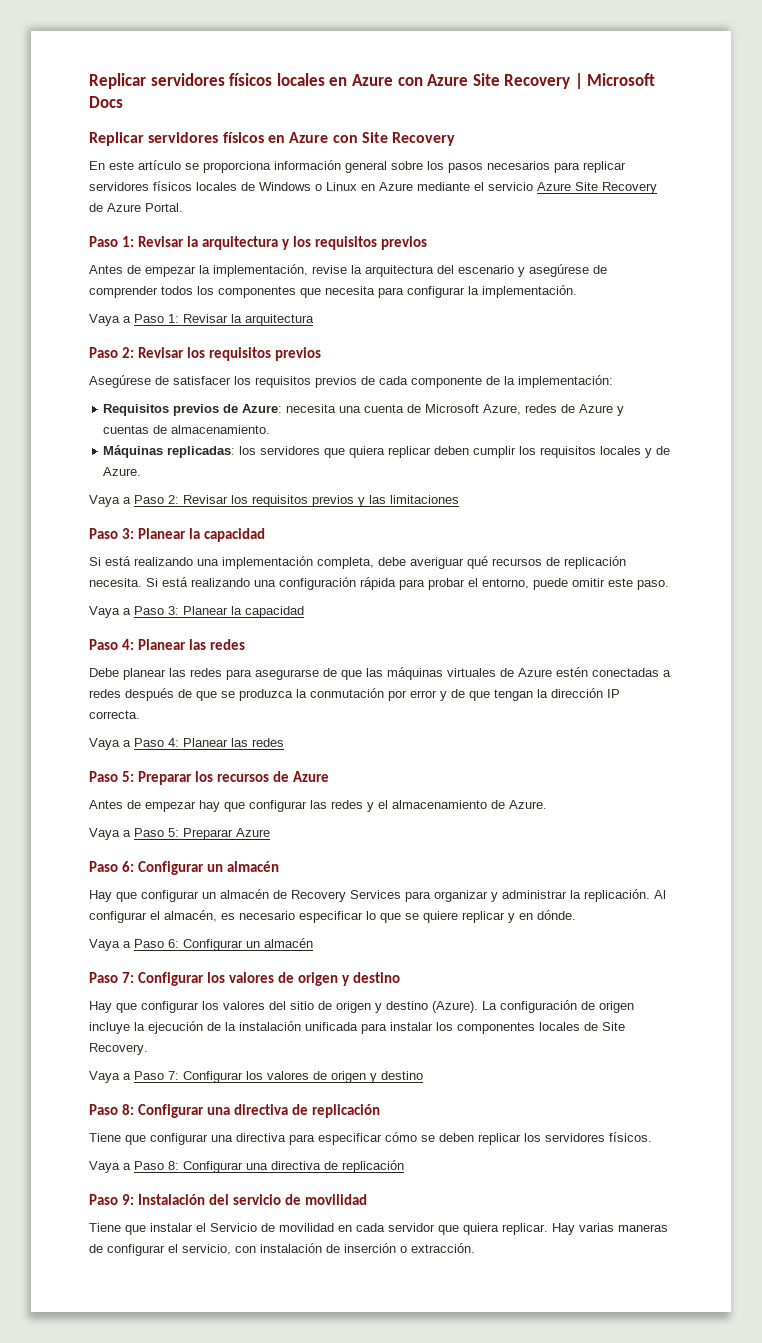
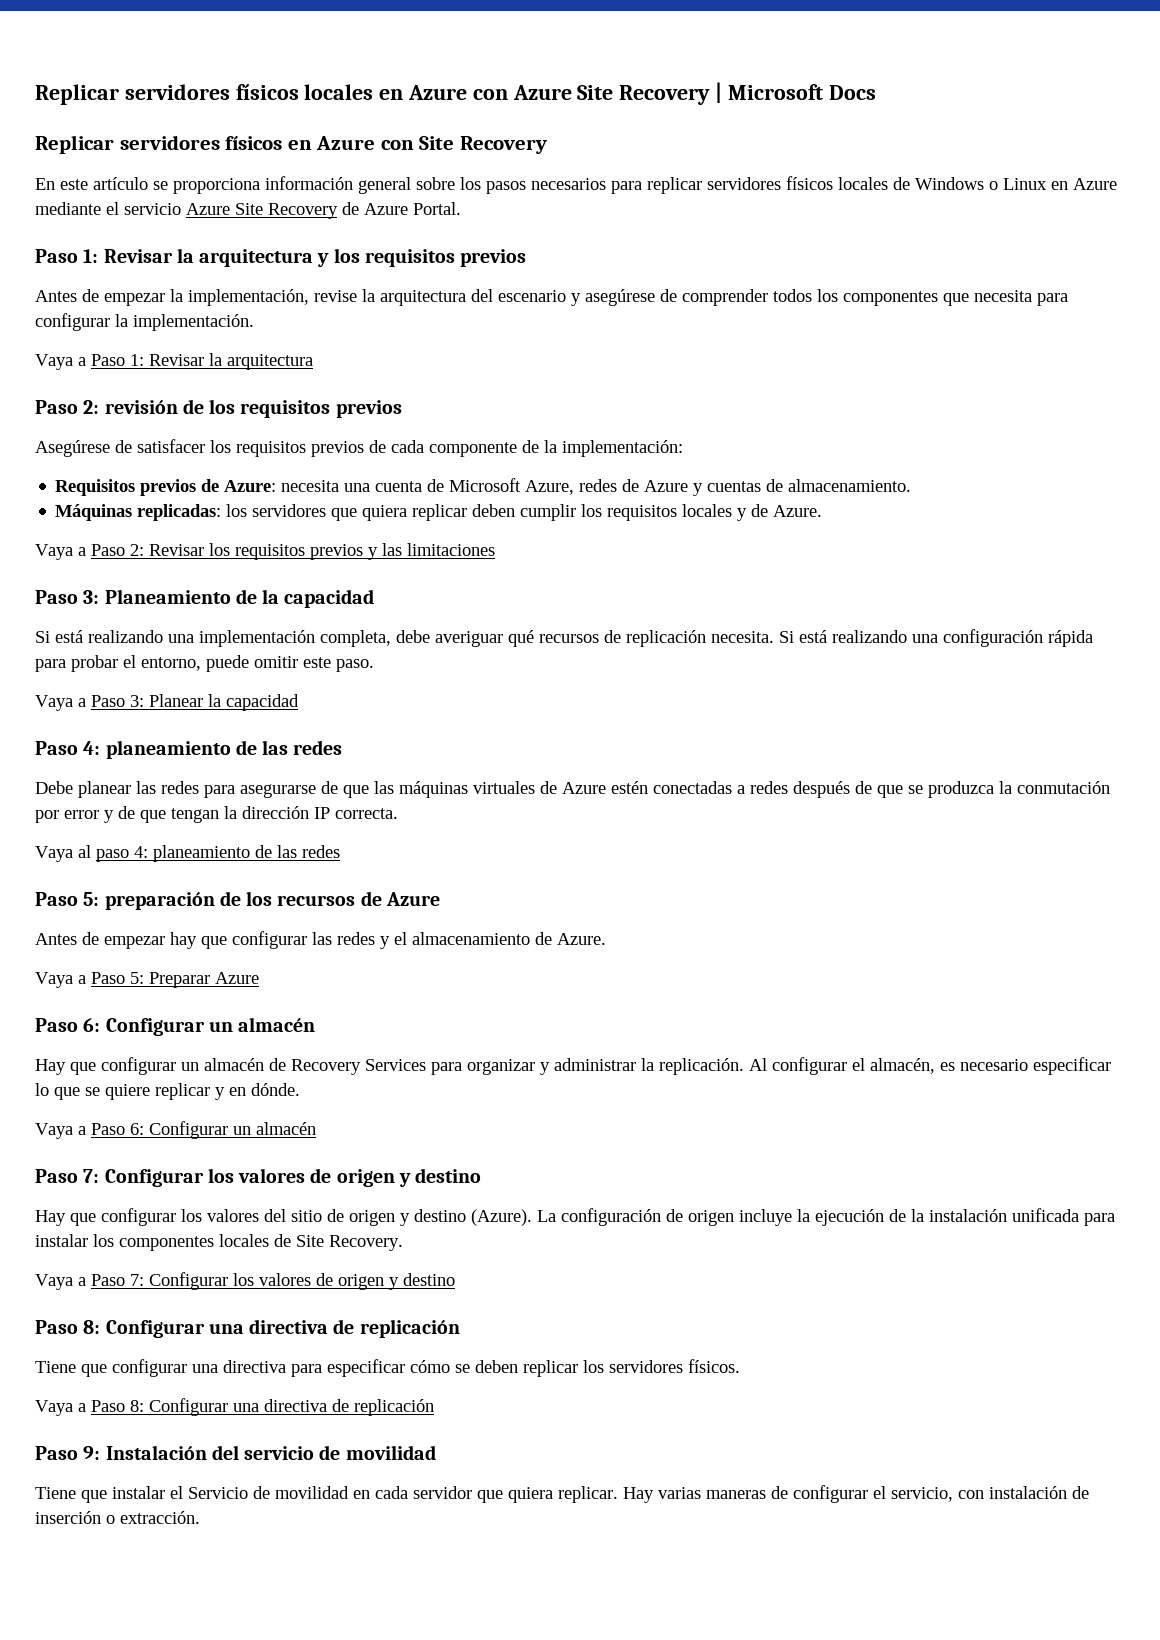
[138,347,185,358] Revisar -> [104,399,204,414] revisión de
[138,528,187,539] Planear -> [104,589,257,604] Planeamiento de
[138,639,187,650] Planear -> [105,740,257,759] planeamiento de
[123,738,228,747] a Paso 4: Planear -> [78,845,272,862] al paso 4: planeamiento de
[138,771,193,785] Preparar -> [104,891,241,910] preparación de

